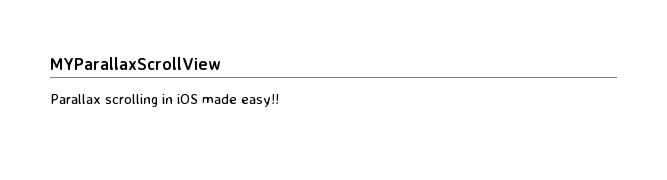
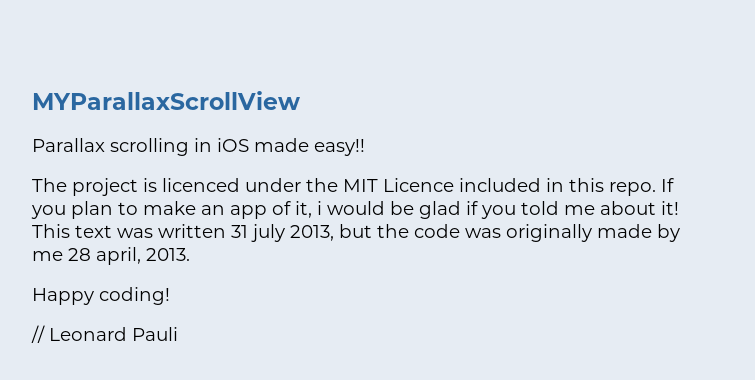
(279, 100) none -> [32,178,674,196] [31,201,679,219] [32,224,680,242] [32,247,190,265] [32,287,170,305] [31,325,178,343] // The project is licenced under the MIT Licence included in this repo. If you plan to make an app of it, i would be glad if you told me about it! This text was written 31 july 2013, but the code was originally made by me 28 april, 2013. // Happy coding! // // Leonard Pauli

